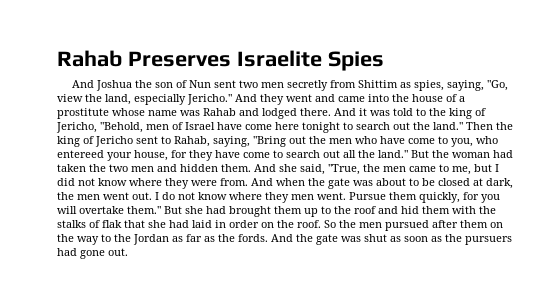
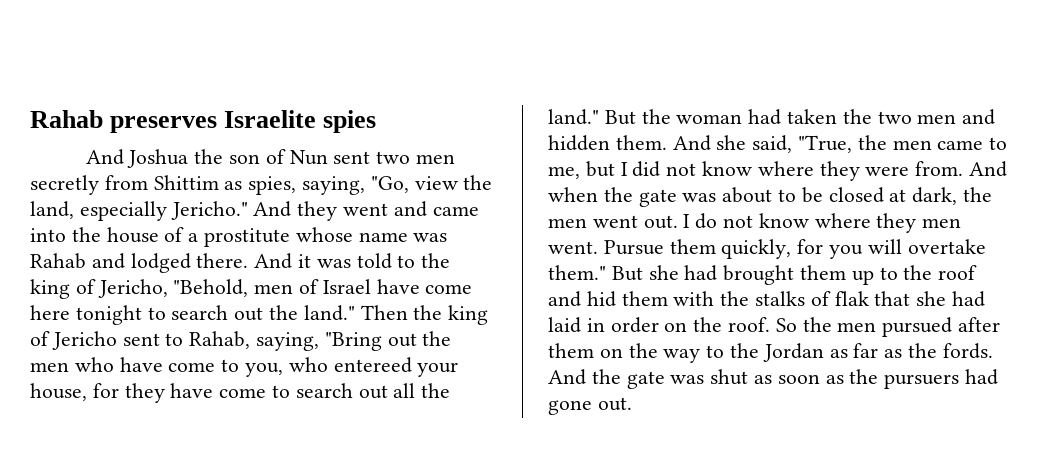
[57,50,384,71] Rahab Preserves Israelite Spies -> [30,110,377,133] Rahab preserves Israelite spies

